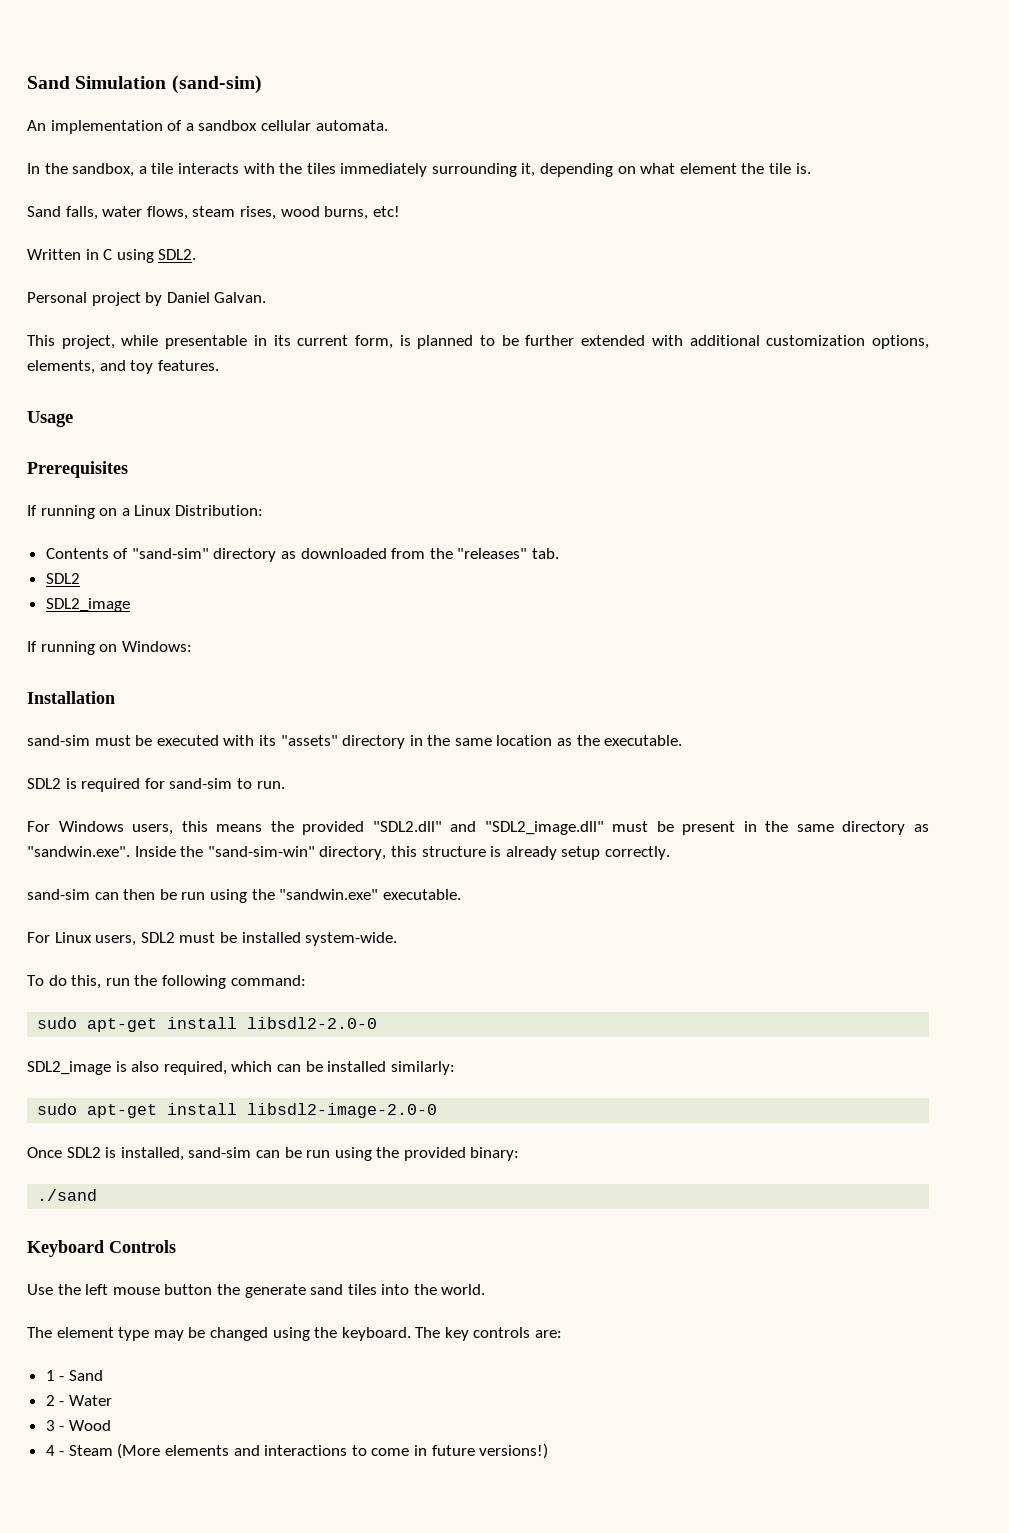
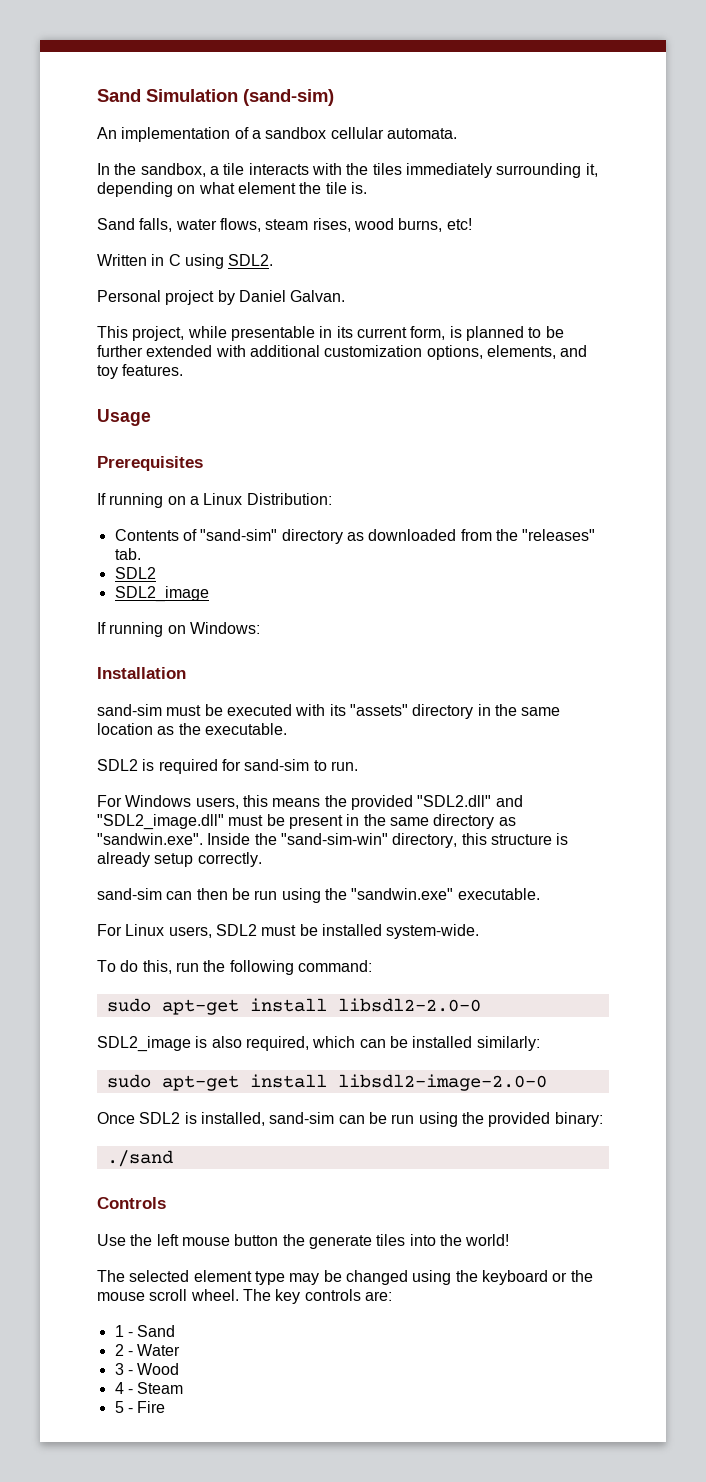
[27,1240,104,1257] Keyboard -> (173, 1158) none
[310,1284,344,1295] sand -> (372, 1242) none
[441,1284,486,1295] [27,1327,52,1338] world. // The -> [465,1234,510,1246] [97,1270,190,1282] world! // The selected
[341,1327,411,1341] keyboard. -> [481,1270,593,1285] [97,1289,239,1301] keyboard or the mouse scroll wheel.
[117,1443,549,1459] (More elements and interactions to come in future versions!) -> [114,1401,166,1413] // 5 - Fire

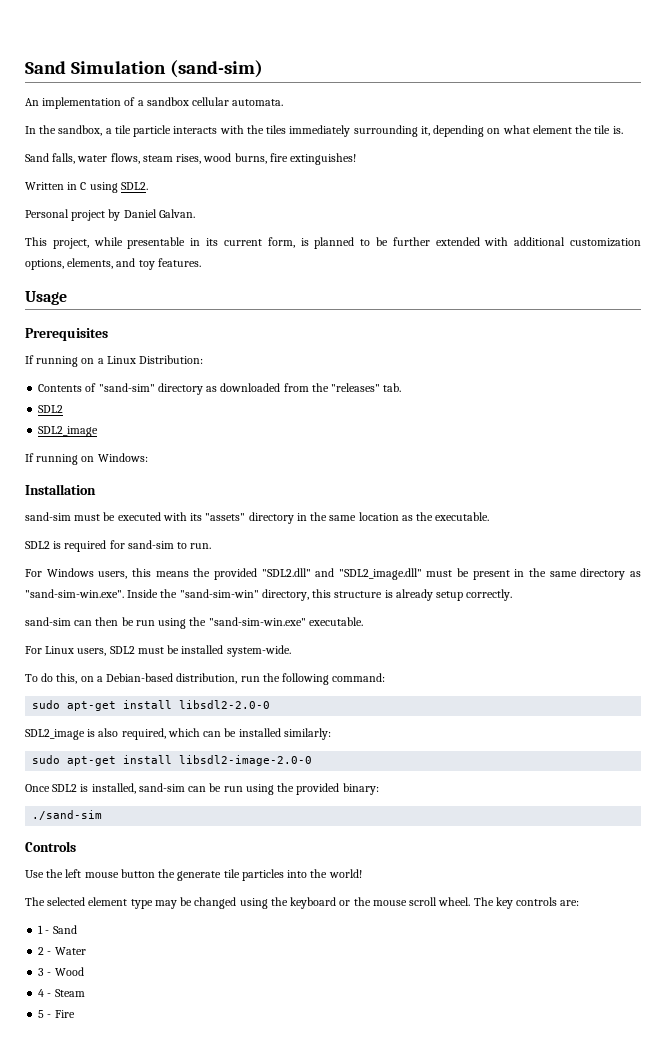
(245, 169) none -> [133,125,172,137] particle
[446,218,472,230] etc! -> [269,153,357,165] fire extinguishes!
[97,833,203,845] "sandwin.exe". -> [25,589,124,598] "sand-sim-win.exe".
[351,888,454,900] "sandwin.exe" -> [208,617,306,626] "sand-sim-win.exe"
(172, 967) none -> [80,673,238,684] on a Debian-based distribution,
[106,1150,173,1167] ./sand -> [32,810,103,820] ./sand-sim
[376,1234,406,1246] tiles -> [223,869,284,881] tile particles

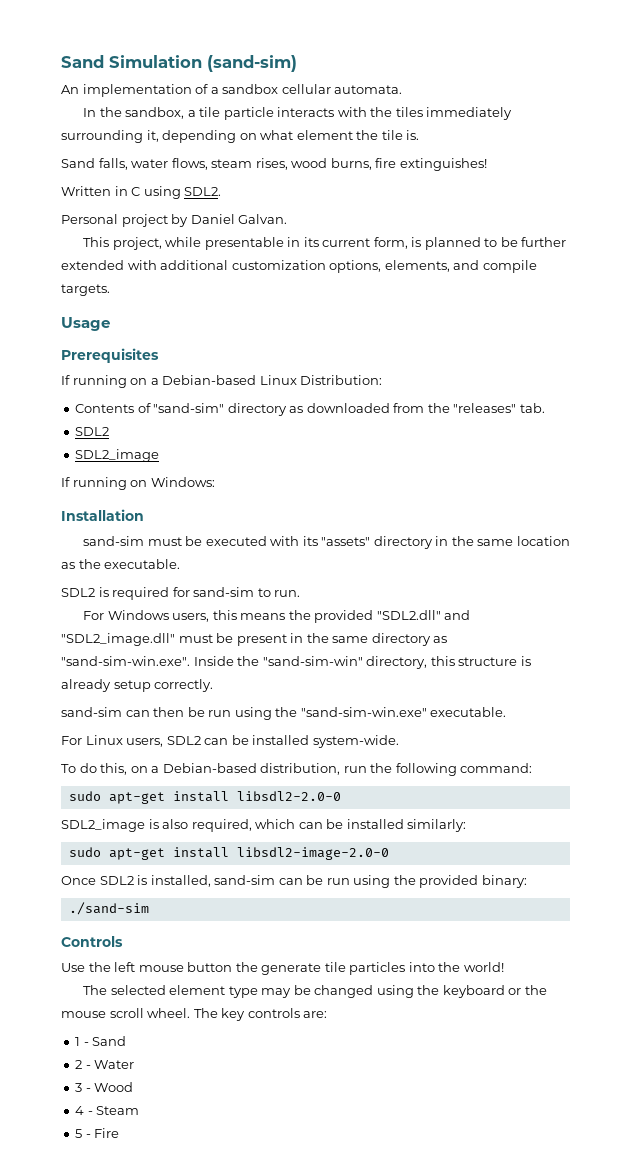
[138,258,201,270] toy features. -> [482,260,537,273] [61,284,110,296] compile targets.
(104, 361) none -> [162,375,257,385] Debian-based
[137,647,164,654] must -> [204,738,229,745] can

